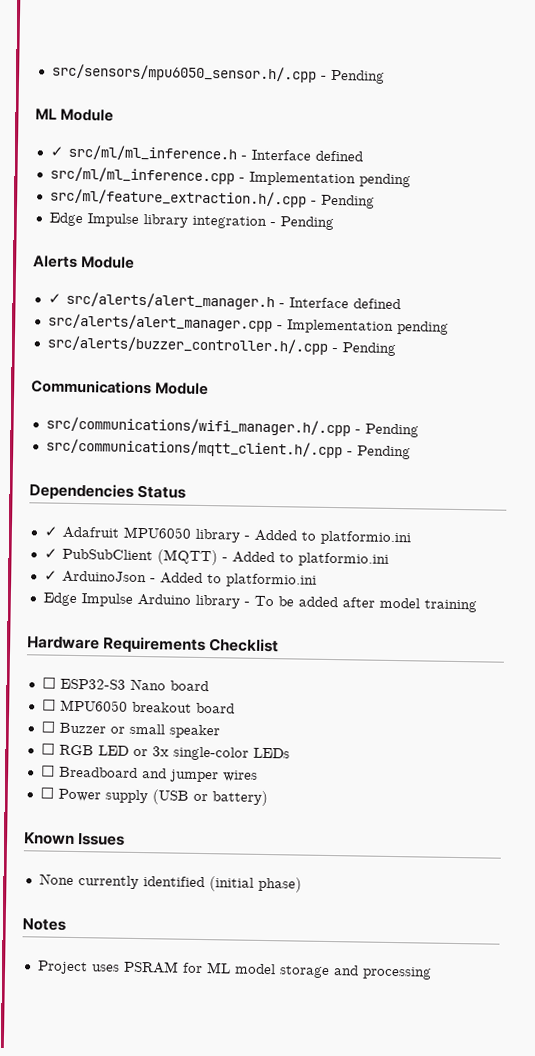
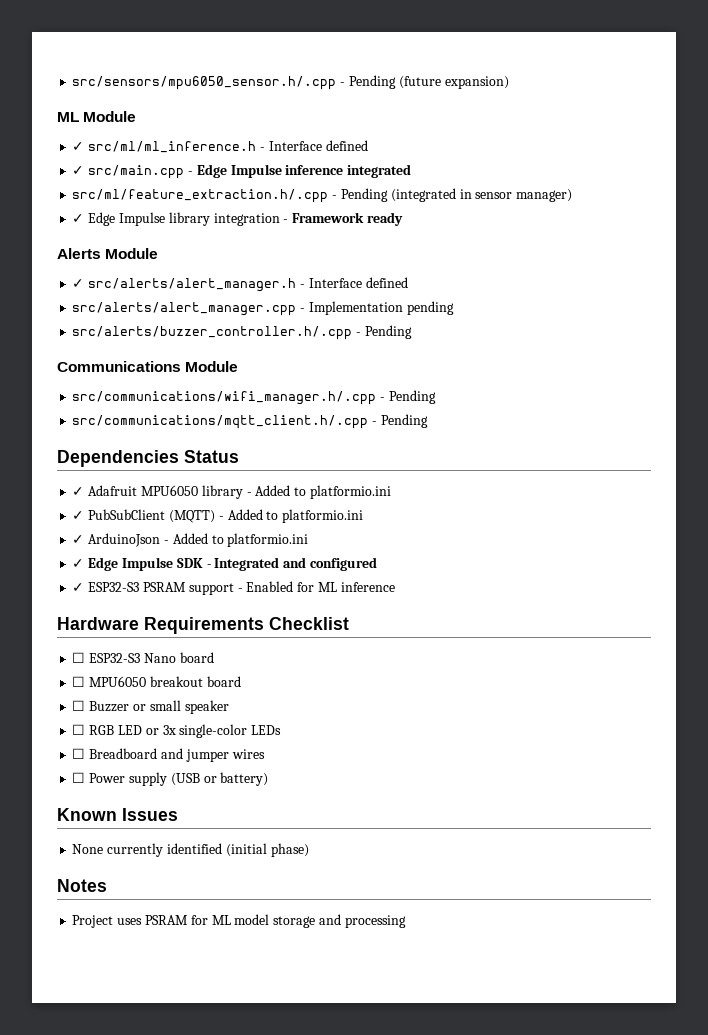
(385, 76) none -> [398,76,509,89] (future expansion)
[49,166,411,188] [49,188,375,209] src/ml/ml_inference.cpp - Implementation pending // src/ml/feature_extraction.h/.cpp - Pending // -> [72,164,412,179] [72,188,573,203] [72,214,85,223] ✓ src/main.cpp - Edge Impulse inference integrated // src/ml/feature_extraction.h/.cpp - Pending (integrated in sensor manager) // ✓
[279,216,334,231] Pending -> [292,212,403,226] Framework ready
[42,592,477,613] Edge Impulse Arduino library - To be added after model training -> [72,557,377,571] [72,581,395,595] ✓ Edge Impulse SDK - Integrated and configured // ✓ ESP32-S3 PSRAM support - Enabled for ML inference

